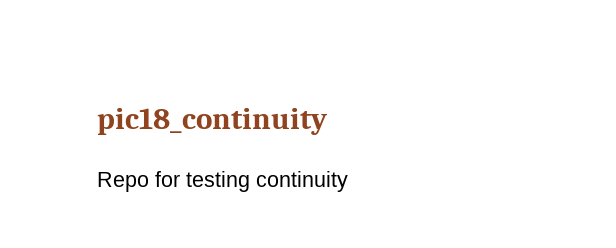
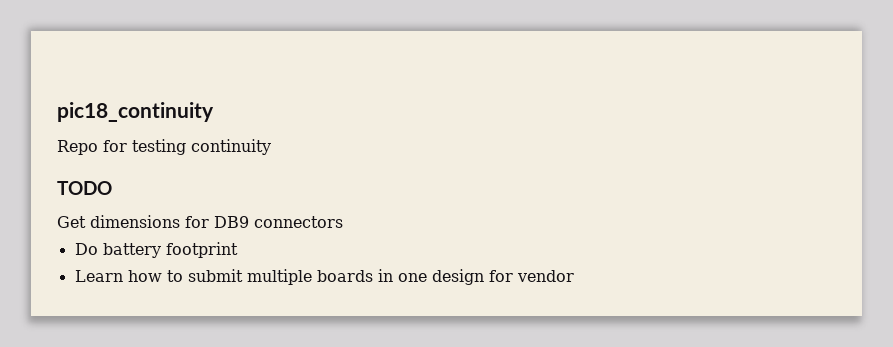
(348, 181) none -> [57,181,112,195] [57,215,343,228] [74,242,238,258] [74,269,574,285] // TODO // Get dimensions for DB9 connectors // Do battery footprint // Learn how to submit multiple boards in one design for vendor

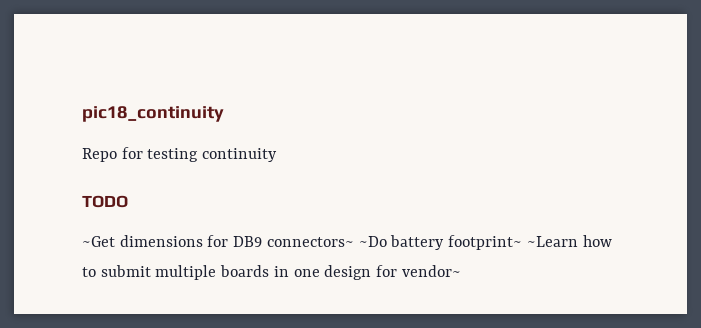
[57,216,86,228] Get -> [82,236,115,247] ~Get
[254,216,343,228] [74,242,238,258] [74,270,123,282] connectors // Do battery footprint // Learn -> [266,235,578,250] connectors~ ~Do battery footprint~ ~Learn
[516,270,574,282] vendor -> [401,265,461,277] vendor~

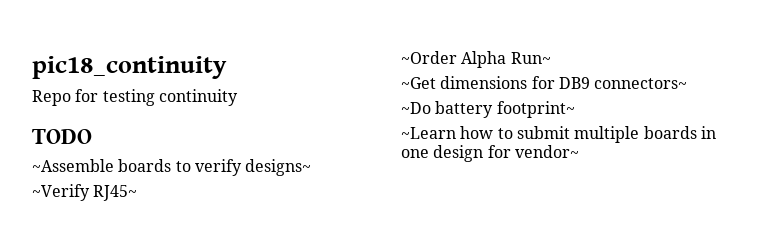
(128, 201) none -> [32,159,312,176] [32,184,138,201] [401,51,551,68] // ~Assemble boards to verify designs~ // ~Verify RJ45~ // ~Order Alpha Run~
(354, 242) none -> (688, 83) //
(523, 242) none -> (575, 109) //

